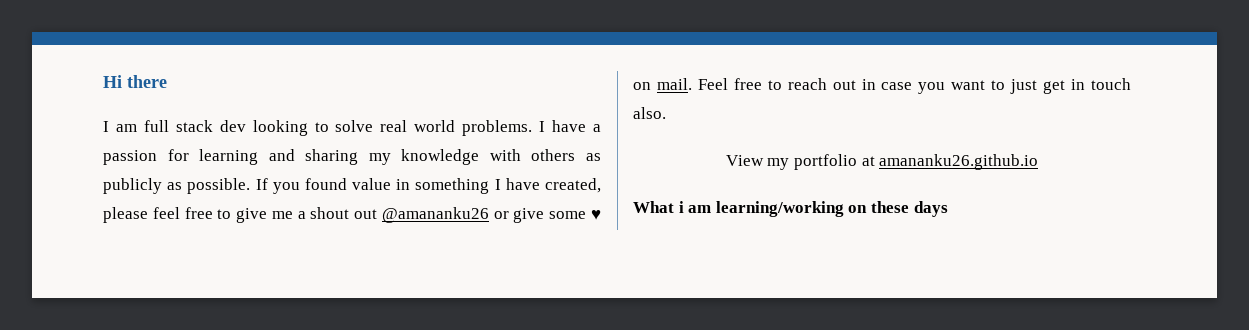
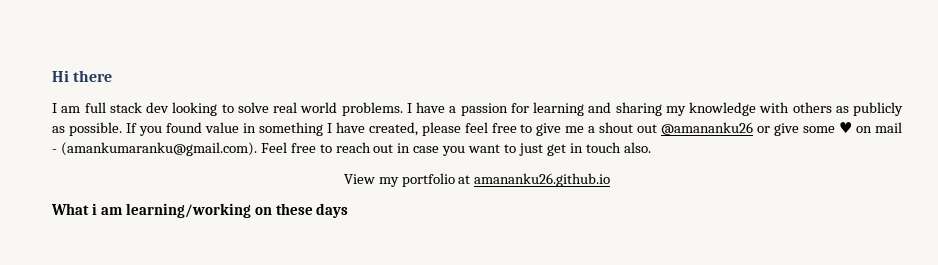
[656,78,692,90] mail. -> [874,122,902,133] [52,142,257,156] mail - (amankumaranku@gmail.com).

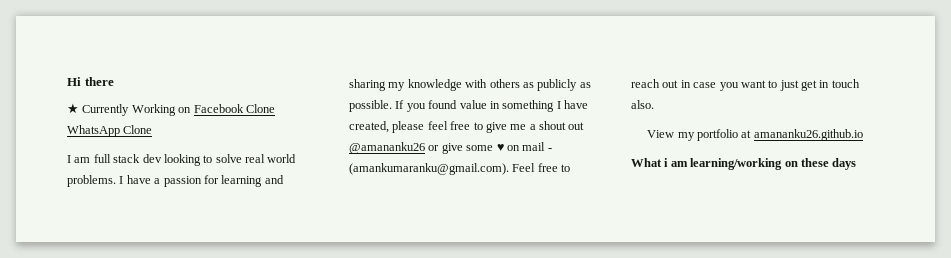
(113, 76) none -> [67,103,275,116] [67,125,153,137] // ★ Currently Working on Facebook Clone WhatsApp Clone

